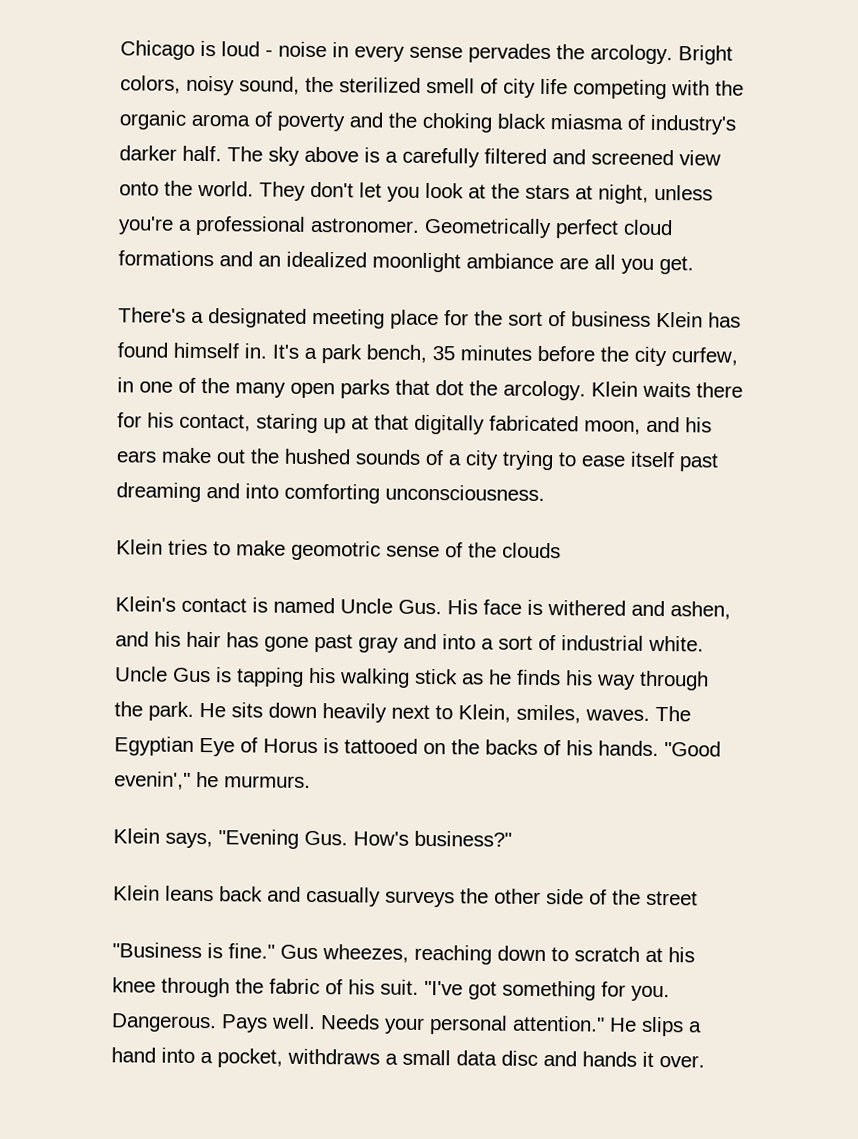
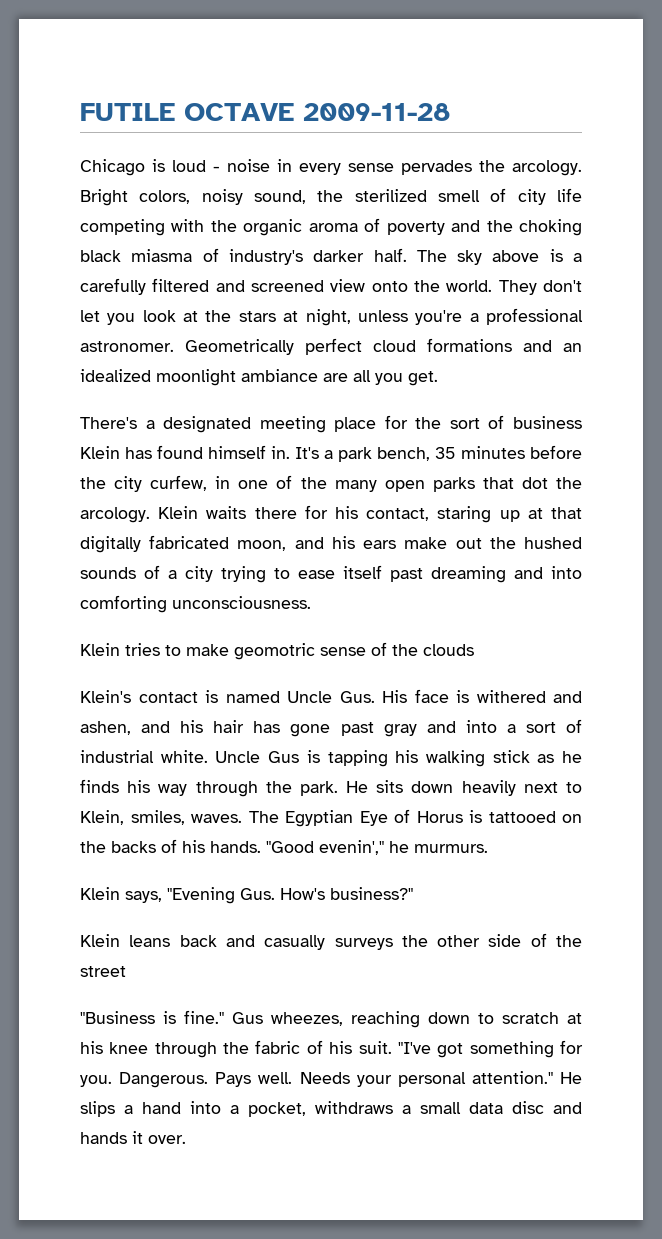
(120, 50) none -> [80,103,451,121] FUTILE OCTAVE 2009-11-28 //

